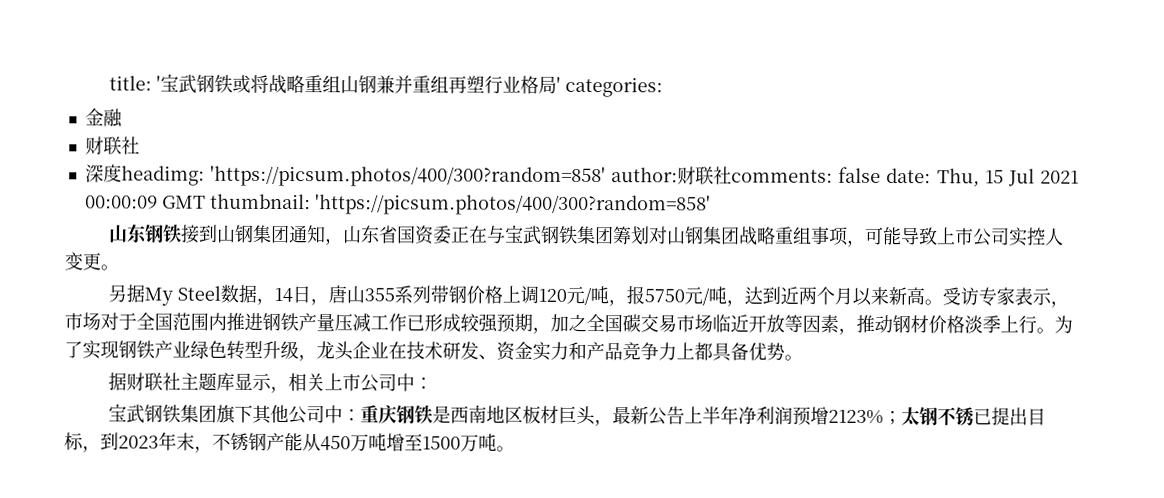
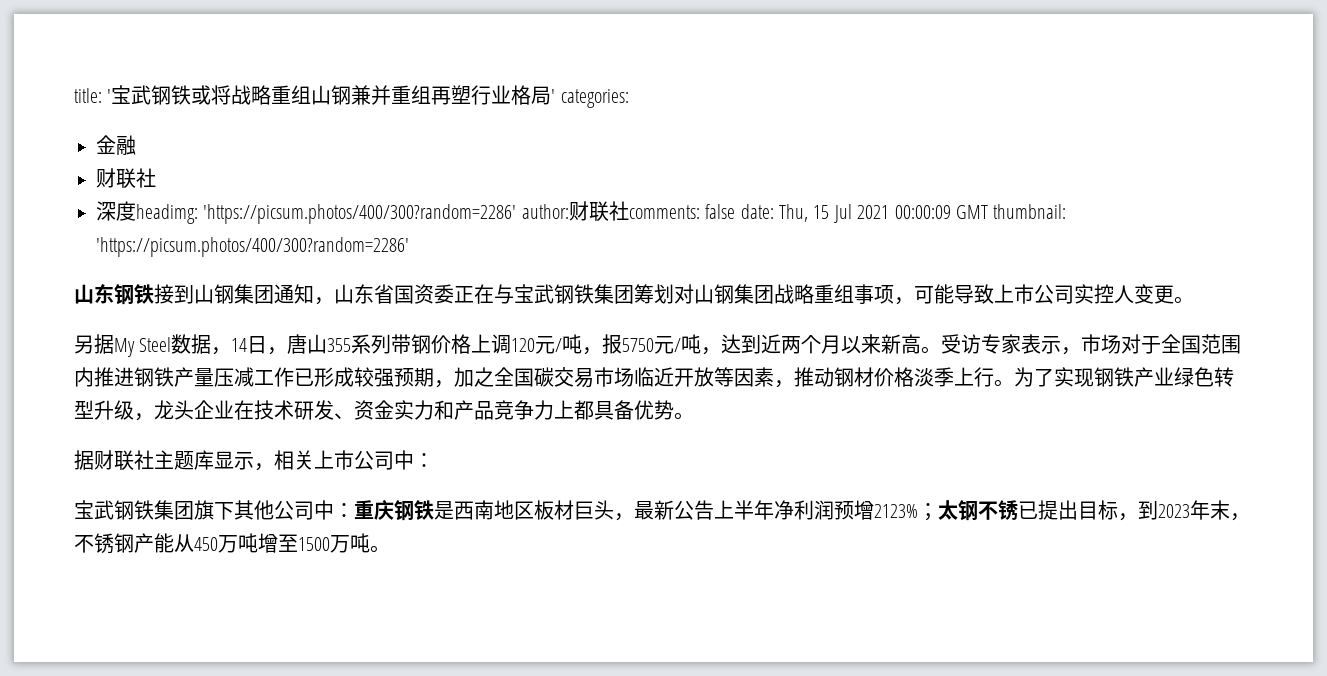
[209,165,606,188] 'https://picsum.photos/400/300?random=858' -> [203,204,517,224] 'https://picsum.photos/400/300?random=2286'
[314,194,711,216] 'https://picsum.photos/400/300?random=858' -> [96,237,409,257] 'https://picsum.photos/400/300?random=2286'

